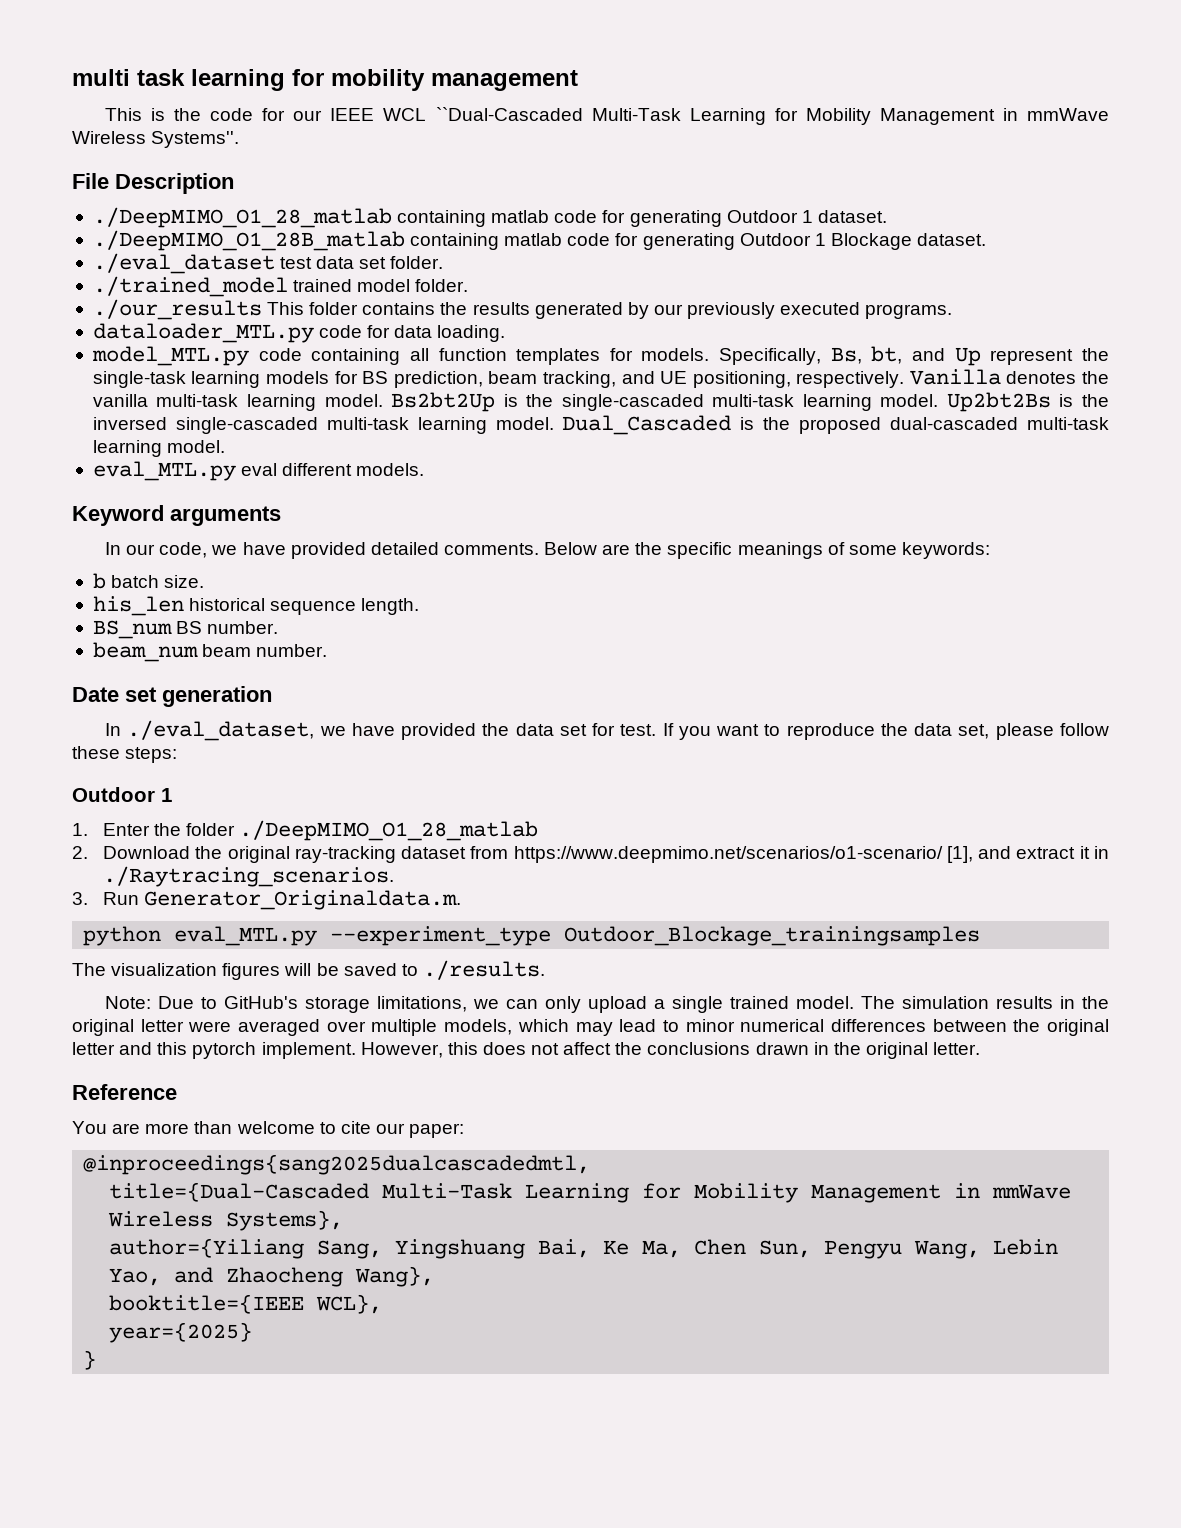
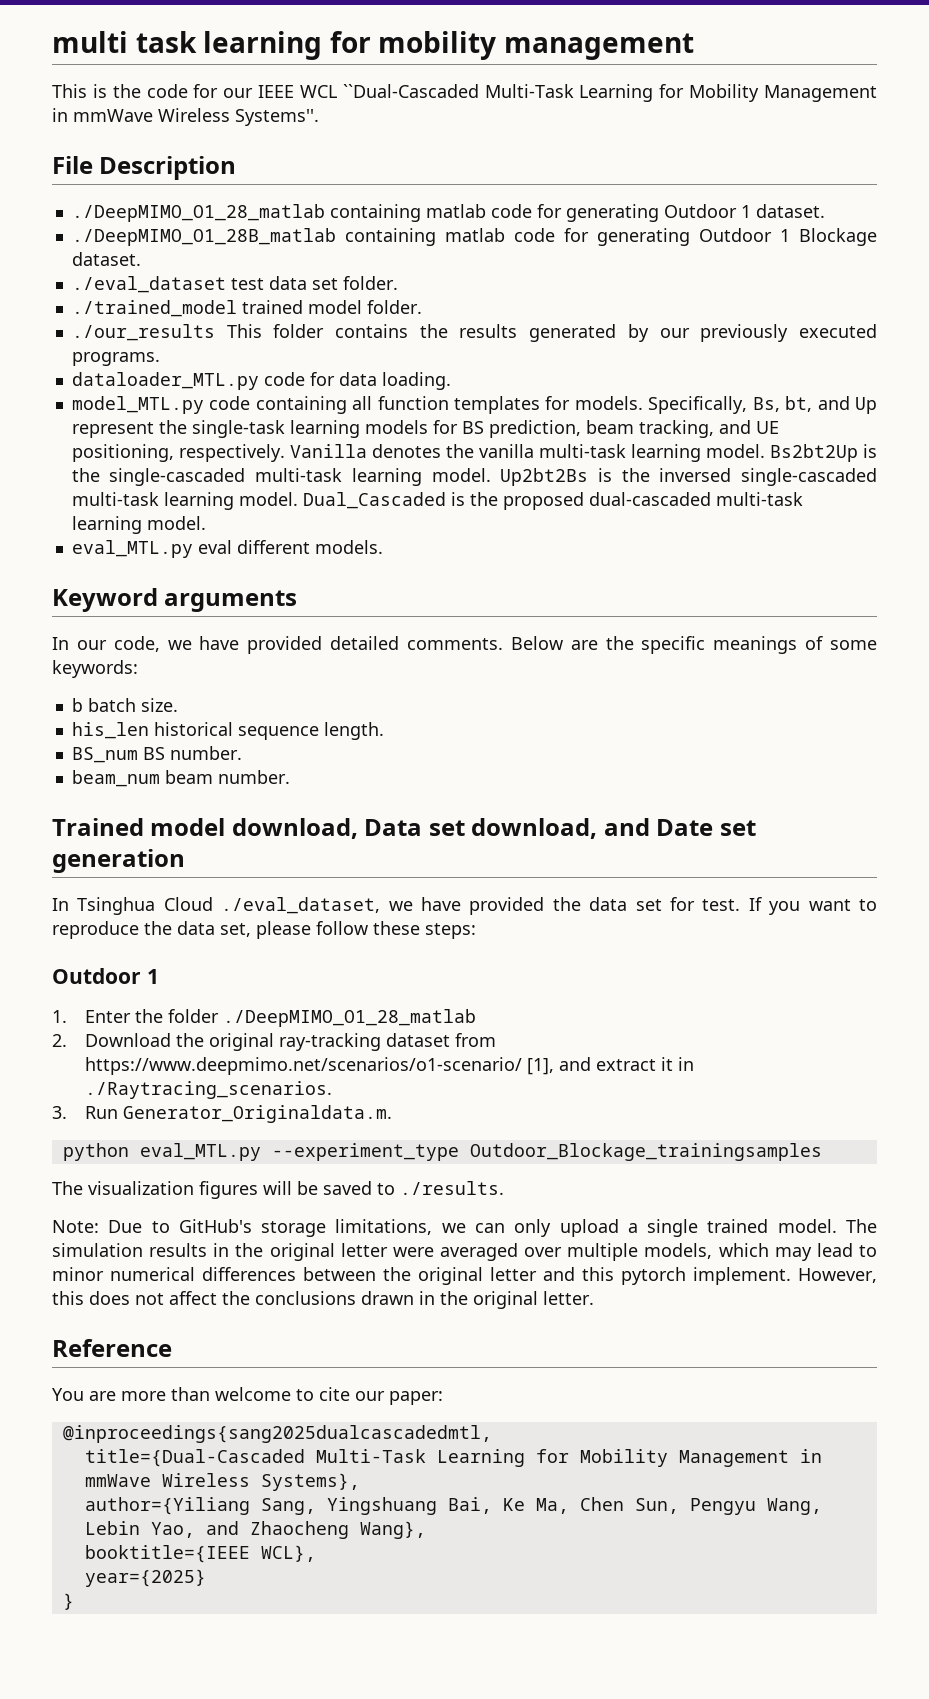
(328, 650) none -> [52,818,650,839] Trained model download, Data set download, and
(122, 729) none -> [77,897,213,915] Tsinghua Cloud

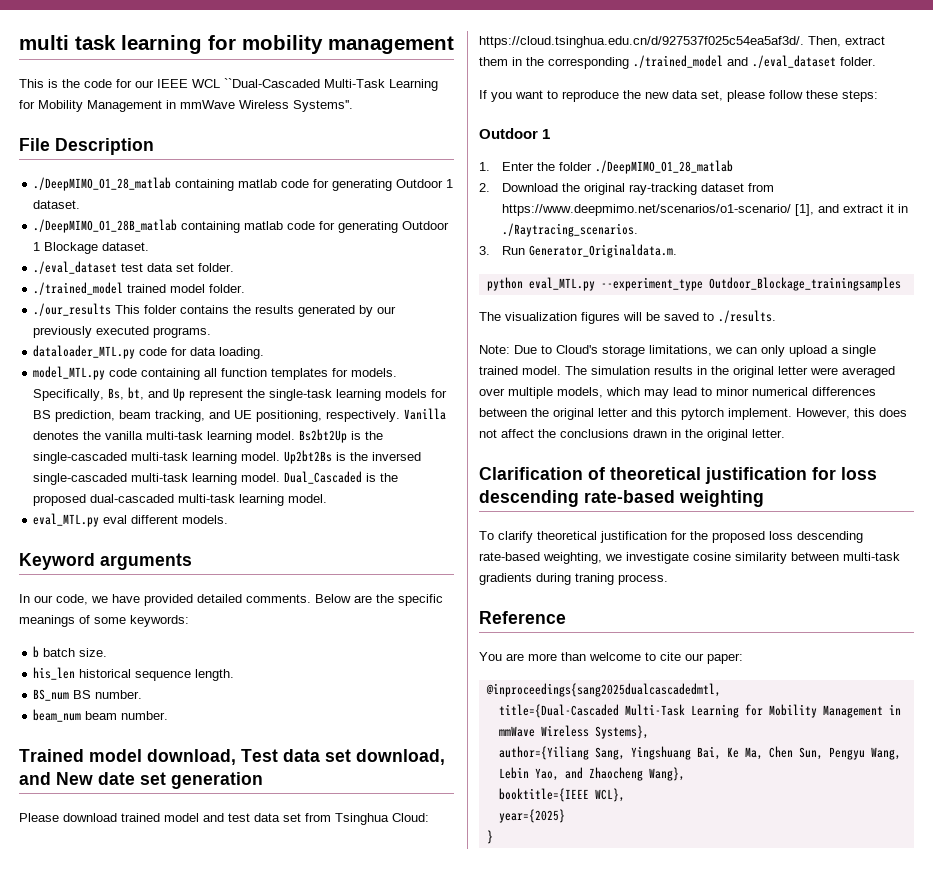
[364,819,423,836] Data -> [241,749,320,762] Test data
[656,819,714,836] Date -> [56,772,135,785] New date
[52,897,741,915] In Tsinghua Cloud ./eval_dataset, we have provided the data set for test. -> [19,813,429,825] [479,36,885,48] [479,55,876,69] Please download trained model and test data set from Tsinghua Cloud: https://cloud.tsinghua.edu.cn/d/927537f025c54ea5af3d/. Then, extract them in the corresponding ./trained_model and ./eval_dataset folder. //
(172, 928) none -> [645,92,669,99] new
[178,1219,252,1233] GitHub's -> [556,345,598,354] Cloud's
(594, 1298) none -> [479,467,877,484] [479,490,764,507] [479,531,863,543] [479,552,900,564] [479,573,668,585] // Clarification of theoretical justification for loss descending rate-based weighting // To clarify theoretical justification for the proposed loss descending rate-based weighting, we investigate cosine similarity between multi-task gradients during traning process.

